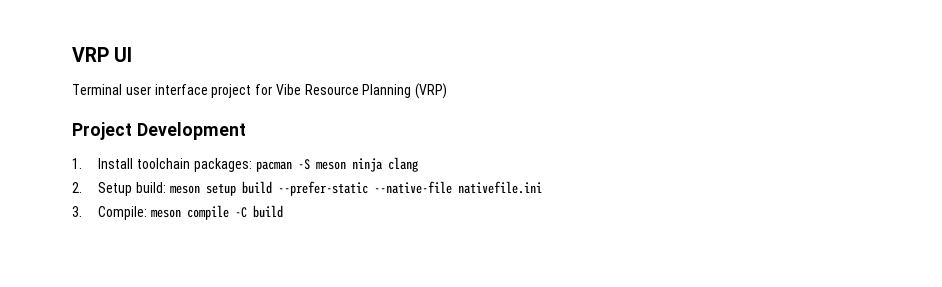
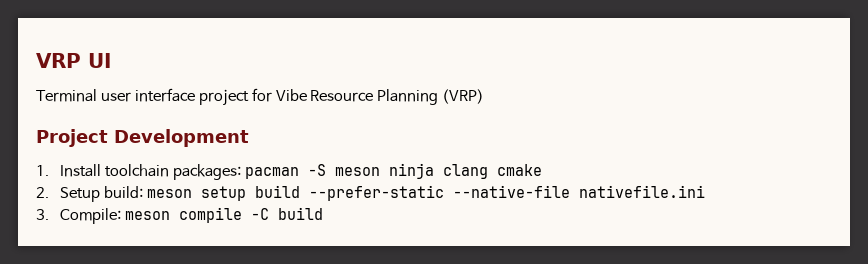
(418, 164) none -> [497,164,543,176] cmake

